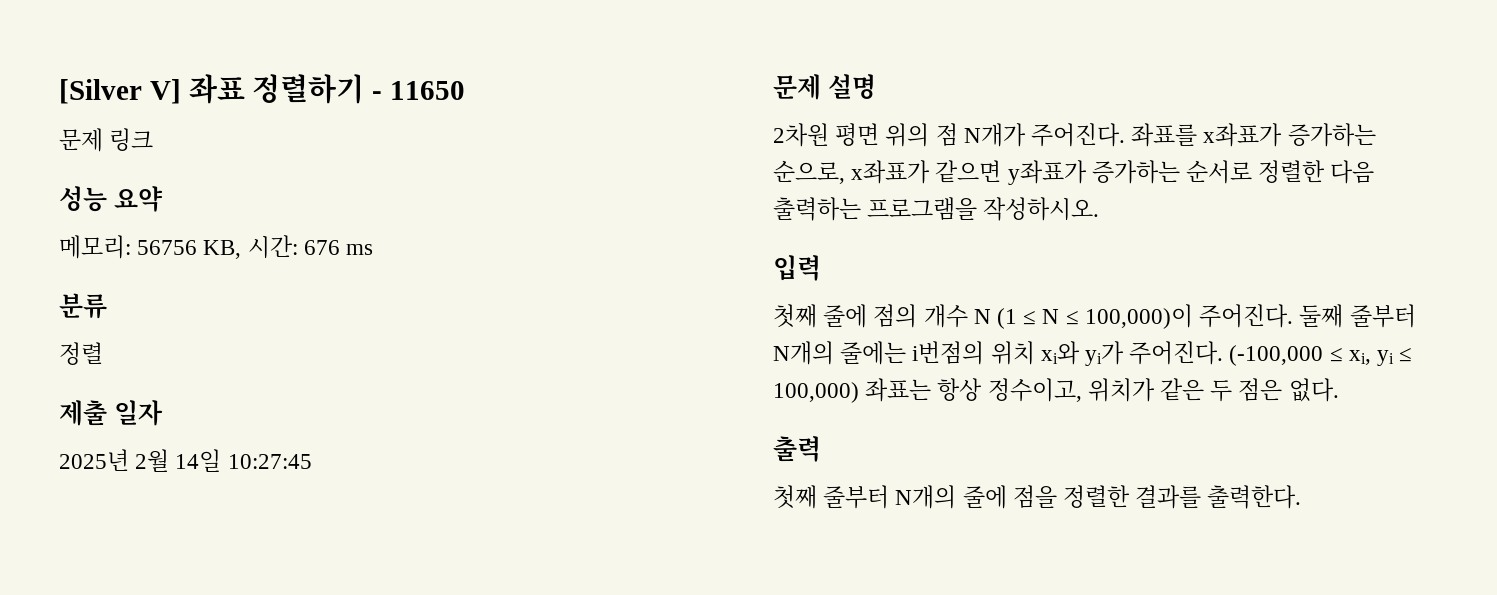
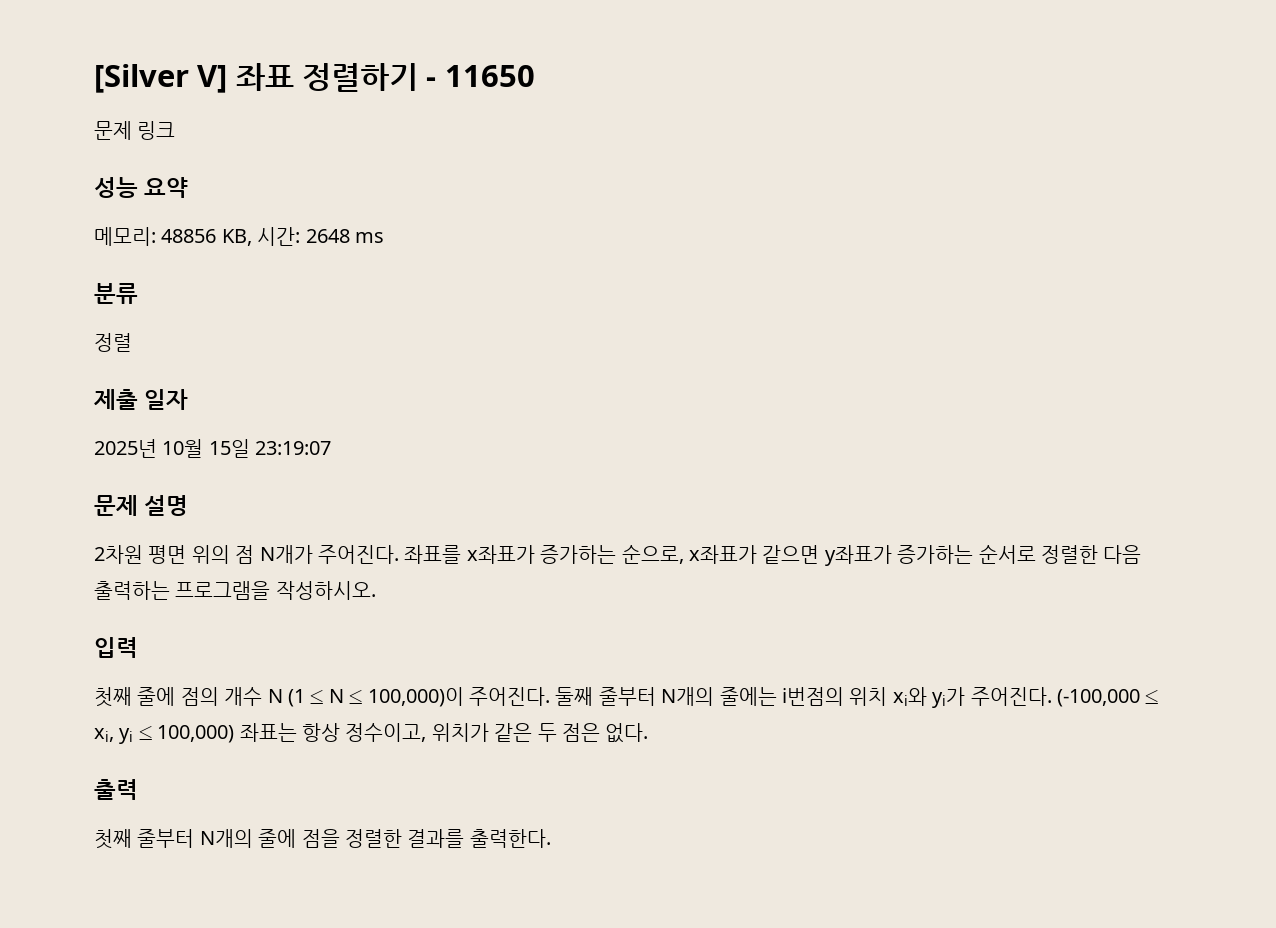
[137,240,198,255] 56756 -> [161,229,217,243] 48856
[303,240,340,255] 676 -> [305,229,350,243] 2648
[135,449,312,472] 2월 14일 10:27:45 -> [162,439,332,458] 10월 15일 23:19:07

